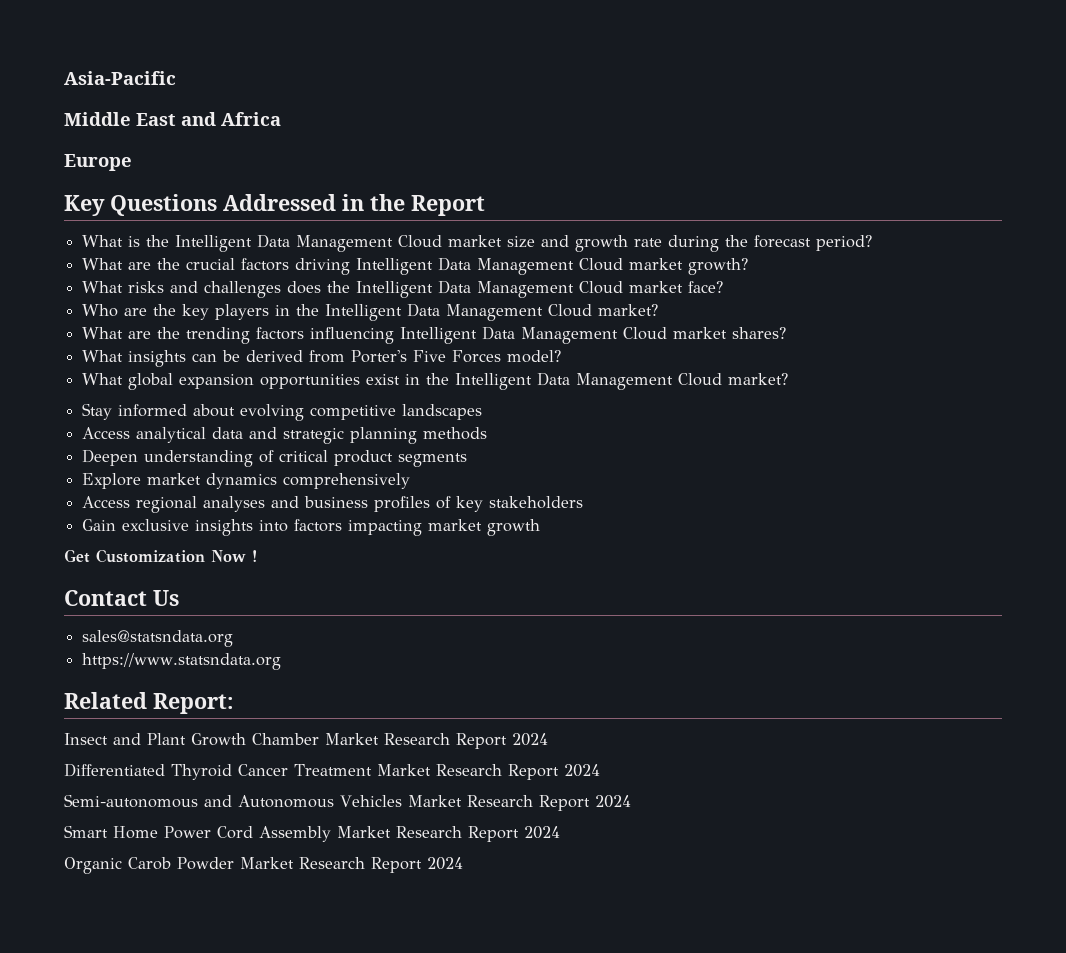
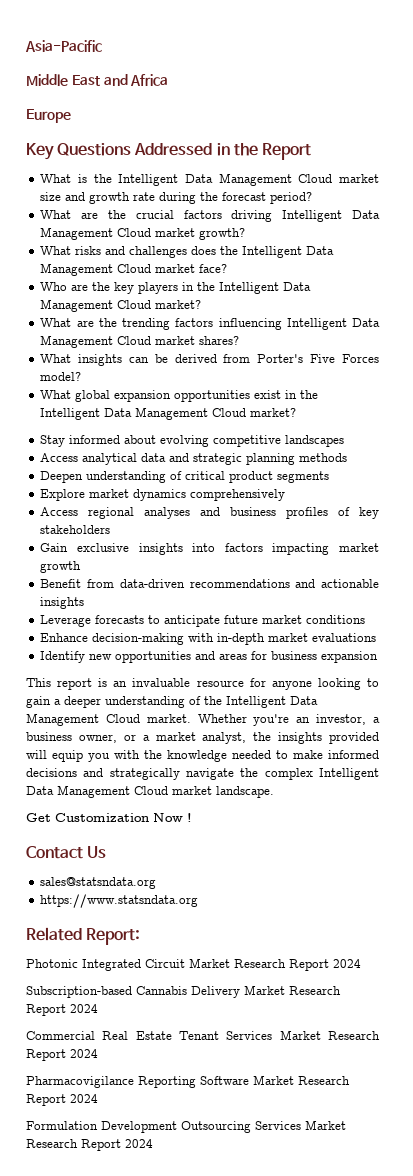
(541, 527) none -> [40,579,379,588] [40,597,85,609] [40,615,366,627] [40,633,377,645] [40,651,379,663] [26,678,379,690] [26,696,318,708] [26,713,380,726] [26,732,379,744] [26,750,379,762] [26,768,380,780] [26,785,274,798] // Benefit from data-driven recommendations and actionable insights // Leverage forecasts to anticipate future market conditions // Enhance decision-making with in-depth market evaluations // Identify new opportunities and areas for business expansion // This report is an invaluable resource for anyone looking to gain a deeper understanding of the Intelligent Data Management Cloud market. Whether you're an investor, a business owner, or a market analyst, the insights provided will equip you with the knowledge needed to make informed decisions and strategically navigate the complex Intelligent Data Management Cloud market landscape.
[64,733,548,749] [64,763,600,780] [64,794,631,811] [64,825,560,842] [64,857,234,874] Insect and Plant Growth Chamber Market Research Report 2024 // Differentiated Thyroid Cancer Treatment Market Research Report 2024 // Semi-autonomous and Autonomous Vehicles Market Research Report 2024 // Smart Home Power Cord Assembly Market Research Report 2024 // Organic Carob Powder -> [26,958,361,971] [26,985,341,998] [26,1004,98,1016] [26,1030,380,1040] [26,1049,98,1061] [26,1075,350,1088] [26,1094,98,1106] [26,1121,301,1133] Photonic Integrated Circuit Market Research Report 2024 // Subscription-based Cannabis Delivery Market Research Report 2024 // Commercial Real Estate Tenant Services Market Research Report 2024 // Pharmacovigilance Reporting Software Market Research Report 2024 // Formulation Development Outsourcing Services

